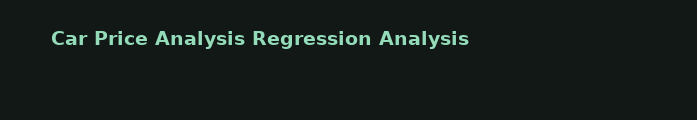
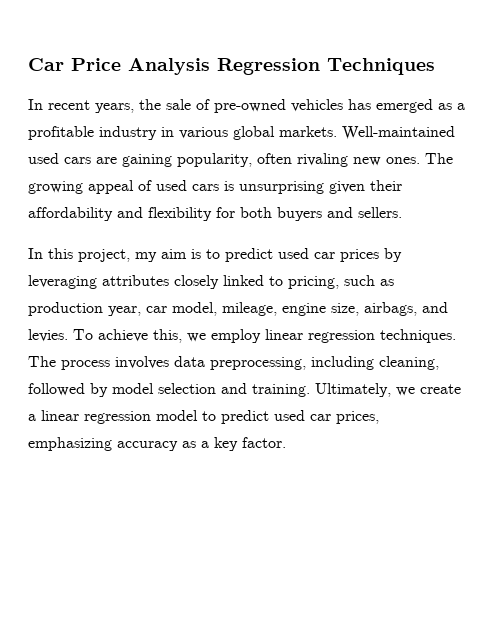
[379,31,469,49] Analysis -> [327,58,435,75] [28,99,465,113] [28,126,455,140] [28,153,453,167] [28,180,402,194] [28,207,402,221] [28,248,402,262] [28,275,394,289] [28,302,448,316] [28,329,456,343] [28,356,439,370] [28,383,461,397] [28,410,379,424] [28,437,286,451] Techniques // In recent years, the sale of pre-owned vehicles has emerged as a profitable industry in various global markets. Well-maintained used cars are gaining popularity, often rivaling new ones. The growing appeal of used cars is unsurprising given their affordability and flexibility for both buyers and sellers. // In this project, my aim is to predict used car prices by leveraging attributes closely linked to pricing, such as production year, car model, mileage, engine size, airbags, and levies. To achieve this, we employ linear regression techniques. The process involves data preprocessing, including cleaning, followed by model selection and training. Ultimately, we create a linear regression model to predict used car prices, emphasizing accuracy as a key factor.

